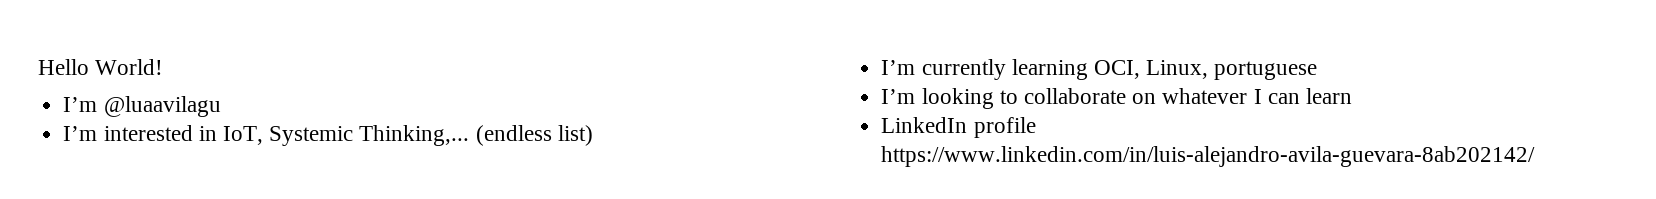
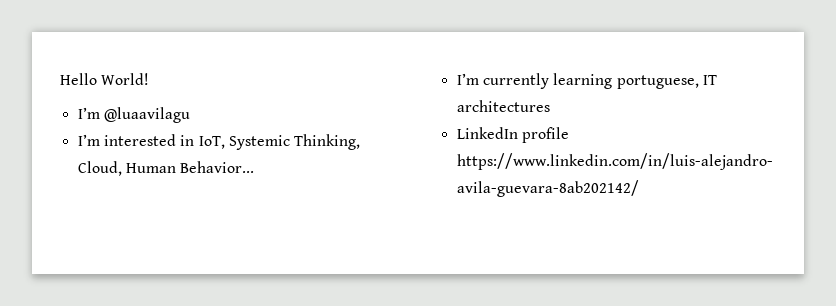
[359,125,593,146] Thinking,... (endless list) -> [294,134,361,150] [77,161,255,176] Thinking, Cloud, Human Behavior...
[1093,60,1318,80] [881,88,1352,109] OCI, Linux, portuguese // I’m looking to collaborate on whatever I can learn -> [616,75,717,89] [456,100,550,112] portuguese, IT architectures

